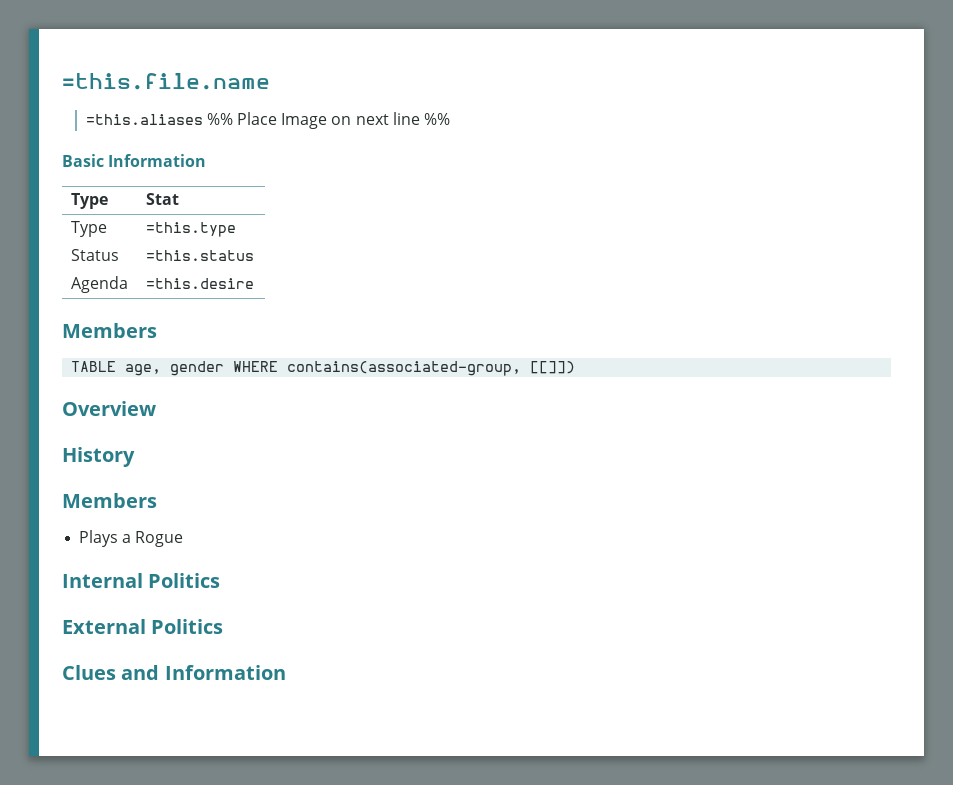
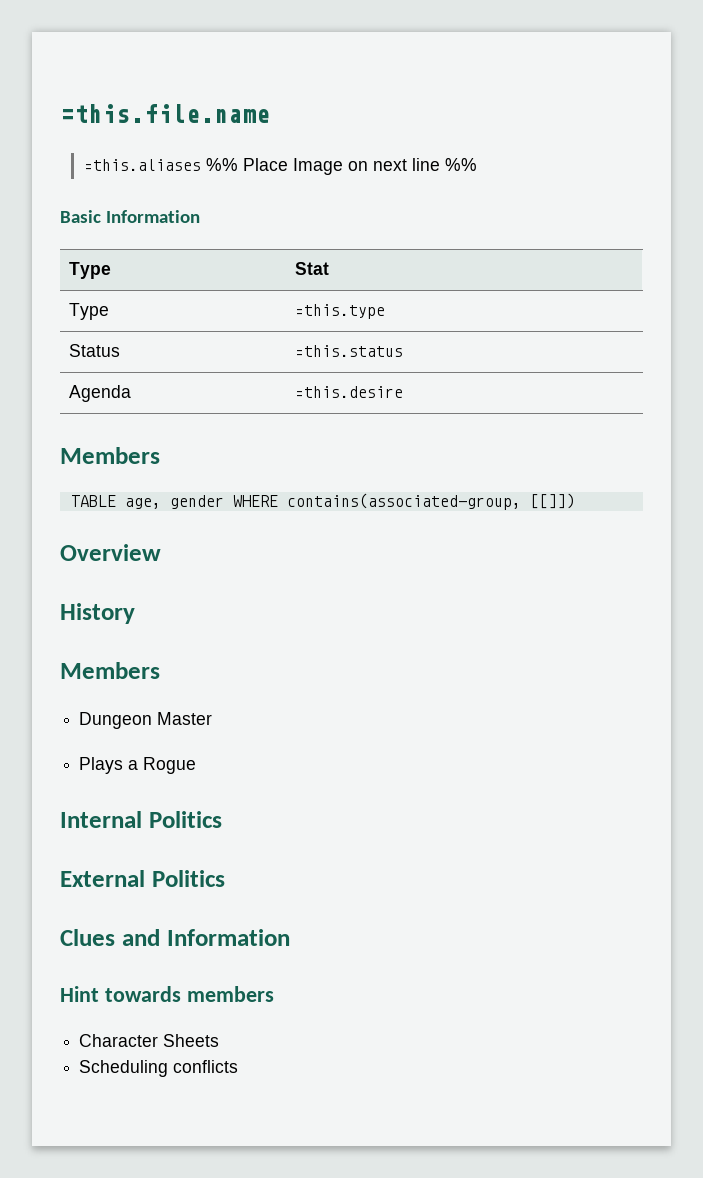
(157, 500) none -> [79,712,213,729] // Dungeon Master
(286, 672) none -> [60,986,274,1002] [79,1034,220,1047] [79,1060,239,1077] // Hint towards members // Character Sheets // Scheduling conflicts

